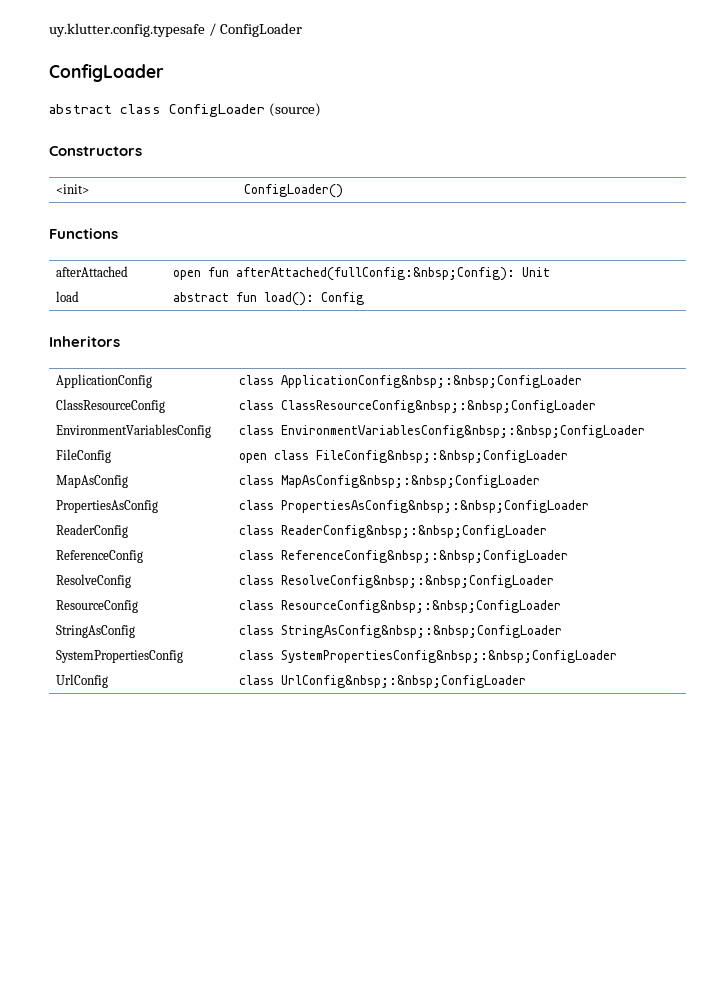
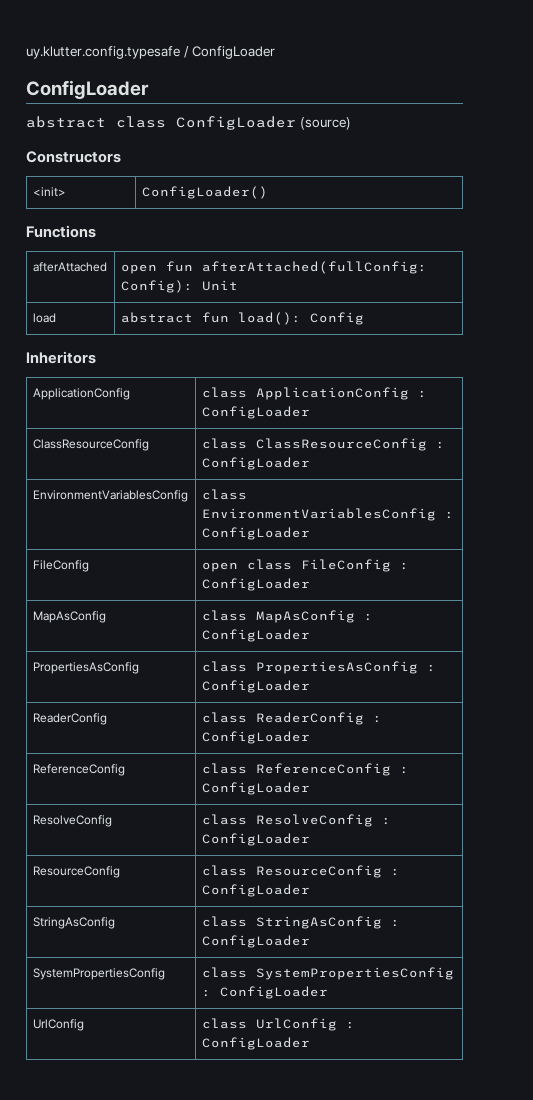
[236,267,516,281] afterAttached(fullConfig:&nbsp;Config): -> [201,261,427,274] [120,280,193,293] afterAttached(fullConfig: Config):
[281,375,583,388] ApplicationConfig&nbsp;:&nbsp;ConfigLoader -> [255,387,427,400] [201,406,310,419] ApplicationConfig : ConfigLoader
[281,400,597,413] ClassResourceConfig&nbsp;:&nbsp;ConfigLoader -> [255,438,445,451] [201,457,310,470] ClassResourceConfig : ConfigLoader
[281,425,646,438] EnvironmentVariablesConfig&nbsp;:&nbsp;ConfigLoader -> [201,508,454,521] [201,527,310,540] EnvironmentVariablesConfig : ConfigLoader
[316,450,569,463] FileConfig&nbsp;:&nbsp;ConfigLoader -> [300,559,409,572] [201,578,310,591] FileConfig : ConfigLoader
[281,475,541,488] MapAsConfig&nbsp;:&nbsp;ConfigLoader -> [255,610,373,623] [201,629,310,642] MapAsConfig : ConfigLoader
[281,500,590,513] PropertiesAsConfig&nbsp;:&nbsp;ConfigLoader -> [255,661,436,674] [201,680,310,693] PropertiesAsConfig : ConfigLoader
[281,525,548,538] ReaderConfig&nbsp;:&nbsp;ConfigLoader -> [255,712,382,725] [201,731,310,744] ReaderConfig : ConfigLoader
[281,550,569,563] ReferenceConfig&nbsp;:&nbsp;ConfigLoader -> [255,763,409,776] [201,782,310,795] ReferenceConfig : ConfigLoader
[281,575,555,588] ResolveConfig&nbsp;:&nbsp;ConfigLoader -> [255,814,391,827] [201,833,310,846] ResolveConfig : ConfigLoader
[281,600,562,613] ResourceConfig&nbsp;:&nbsp;ConfigLoader -> [255,865,400,878] [201,884,310,897] ResourceConfig : ConfigLoader
[281,625,563,638] StringAsConfig&nbsp;:&nbsp;ConfigLoader -> [255,916,400,929] [201,935,310,948] StringAsConfig : ConfigLoader
[281,650,618,663] SystemPropertiesConfig&nbsp;:&nbsp;ConfigLoader -> [255,967,454,980] [201,986,328,999] SystemPropertiesConfig : ConfigLoader
[281,675,527,688] UrlConfig&nbsp;:&nbsp;ConfigLoader -> [255,1018,355,1031] [201,1037,310,1050] UrlConfig : ConfigLoader

